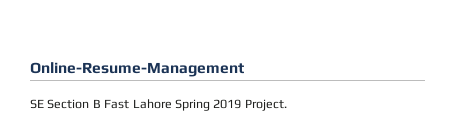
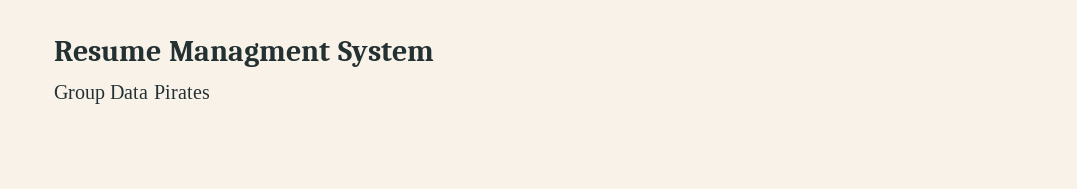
[30,62,244,77] [30,99,287,111] Online-Resume-Management // SE Section B Fast Lahore Spring 2019 Project. -> [54,41,435,67] [54,85,210,104] Resume Managment System // Group Data Pirates

